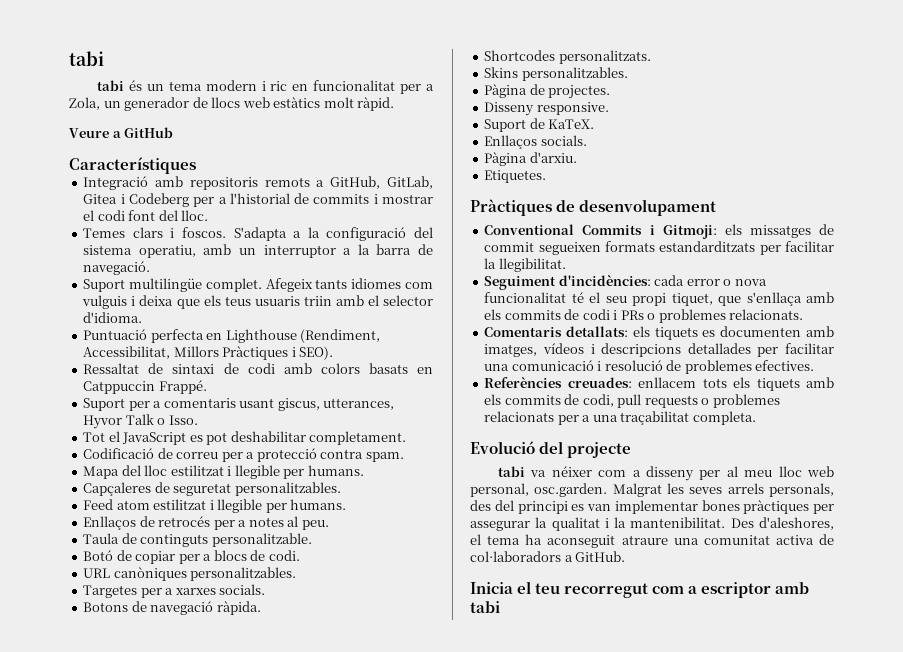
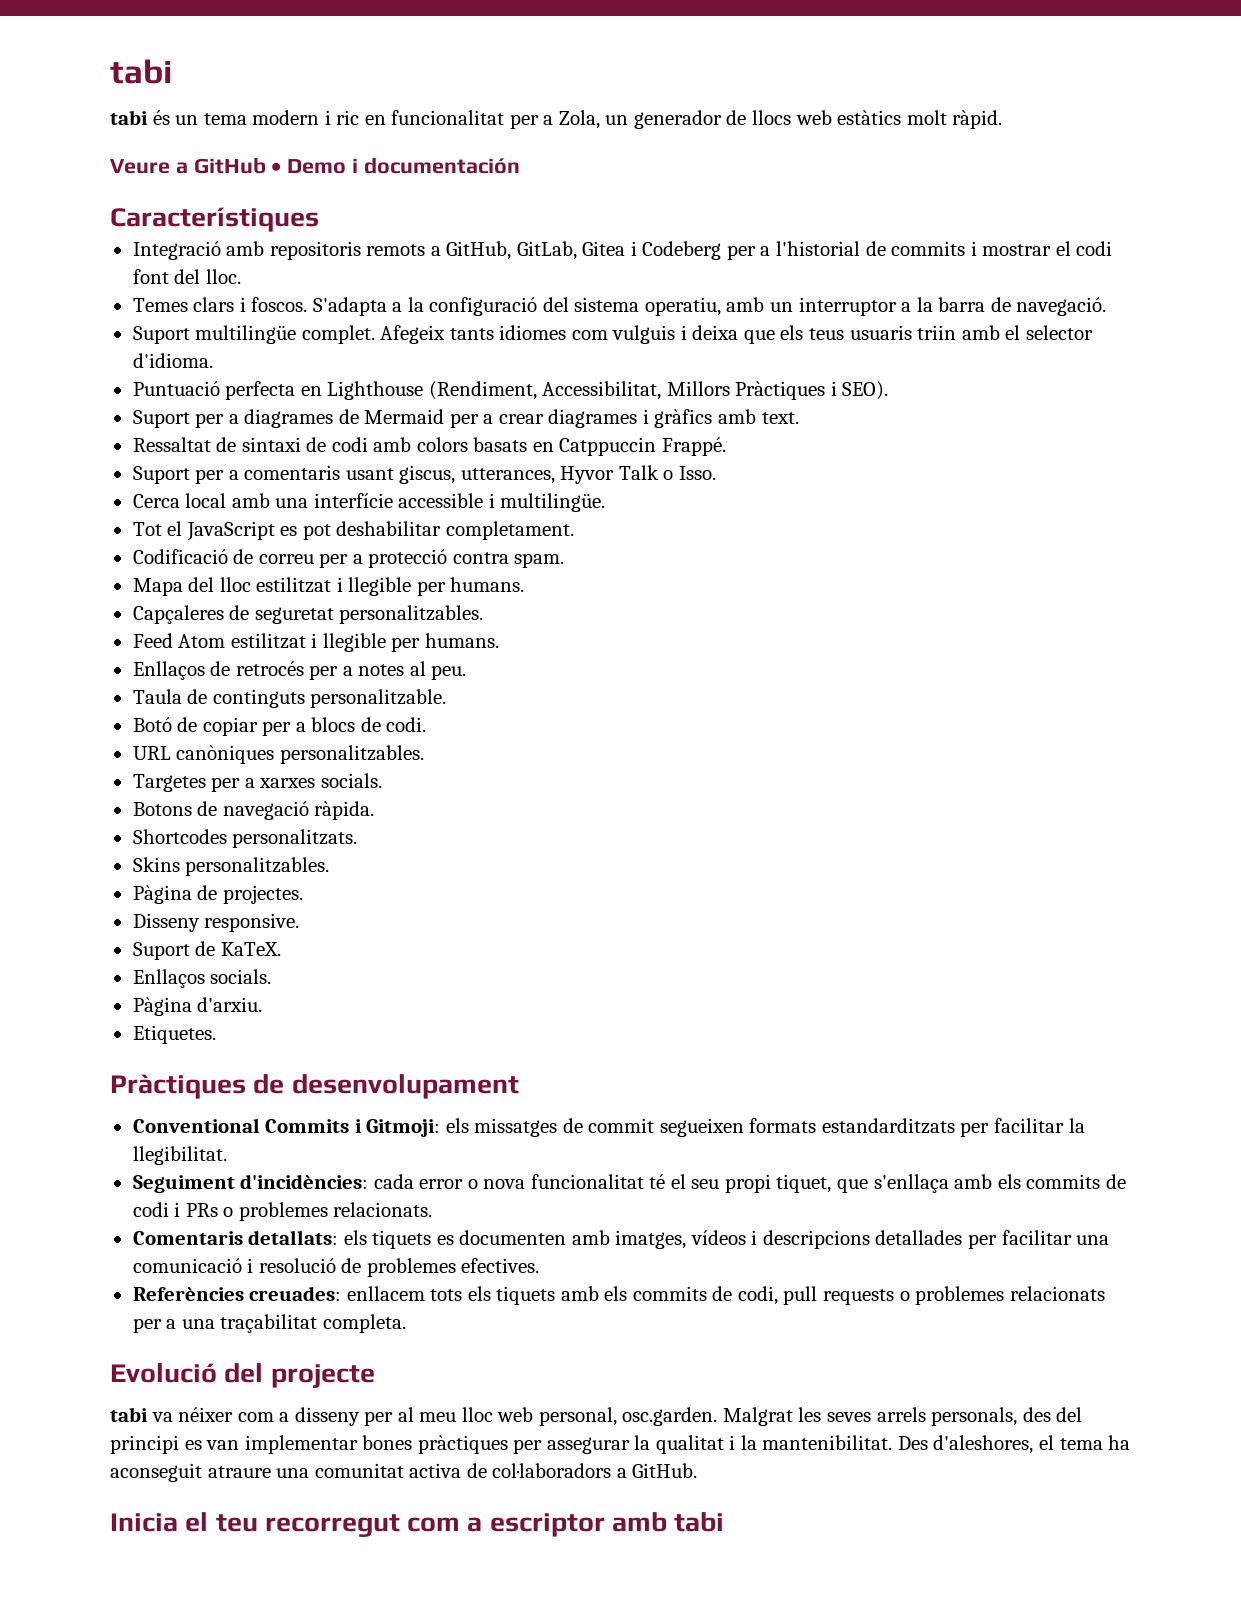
(174, 132) none -> [271,157,520,174] • Demo i documentación
(334, 353) none -> [132,409,799,428] // Suport per a diagrames de Mermaid per a crear diagrames i gràfics amb text.
(198, 420) none -> [132,493,606,512] // Cerca local amb una interfície accessible i multilingüe.
[116,500,150,510] atom -> [178,634,226,648] Atom

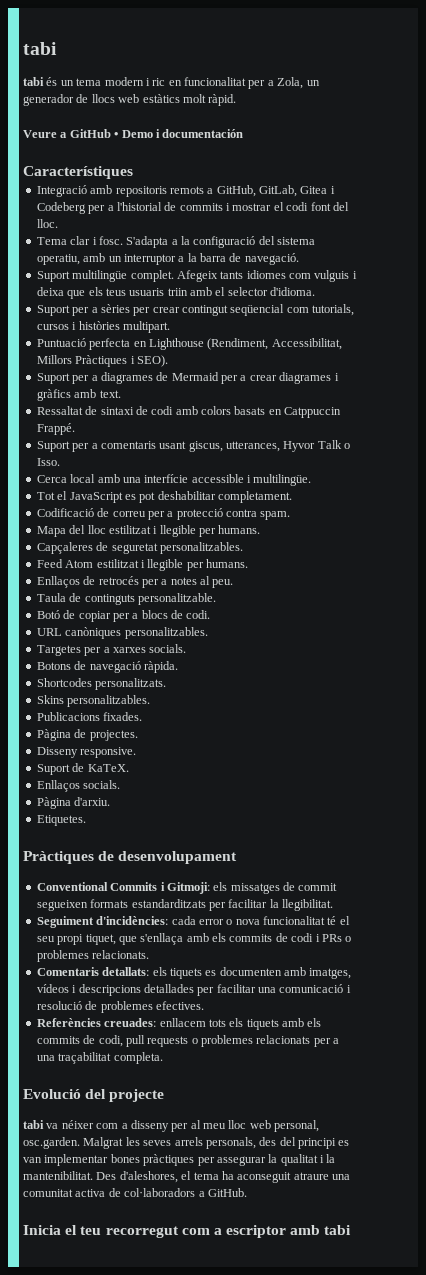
[132,297,308,312] Temes clars i foscos. -> [36,236,123,245] Tema clar i fosc.
(213, 360) none -> [36,304,355,316] [36,321,170,333] // Suport per a sèries per crear contingut seqüencial com tutorials, cursos i històries multipart.
(330, 866) none -> [36,712,143,721] // Publicacions fixades.

